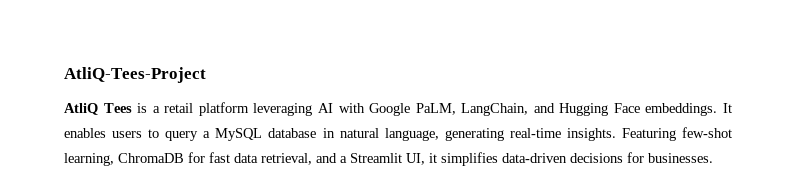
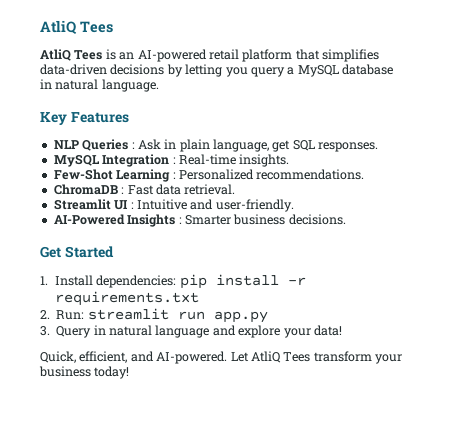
[64,67,206,83] AtliQ-Tees-Project -> [40,20,113,34] AtliQ Tees
[152,102,732,116] [64,128,160,138] a retail platform leveraging AI with Google PaLM, LangChain, and Hugging Face embeddings. It enables users to -> [119,49,379,62] [40,64,248,77] an AI-powered retail platform that simplifies data-driven decisions by letting you
[384,127,732,141] [64,152,713,166] language, generating real-time insights. Featuring few-shot learning, ChromaDB for fast data retrieval, and a Streamlit UI, it simplifies data-driven decisions for businesses. -> [101,79,159,92] [40,112,129,125] [53,139,379,152] [53,154,290,167] [53,169,365,182] [53,184,236,195] [53,199,294,212] [53,214,346,227] [40,246,114,258] [40,274,306,289] [54,291,199,306] [40,308,268,323] [40,325,342,338] [40,351,402,364] [39,366,130,379] language. // Key Features // NLP Queries : Ask in plain language, get SQL responses. // MySQL Integration : Real-time insights. // Few-Shot Learning : Personalized recommendations. // ChromaDB : Fast data retrieval. // Streamlit UI : Intuitive and user-friendly. // AI-Powered Insights : Smarter business decisions. // Get Started // 1. Install dependencies: pip install -r requirements.txt // 2. Run: streamlit run app.py // 3. Query in natural language and explore your data! // Quick, efficient, and AI-powered. Let AtliQ Tees transform your business today!

